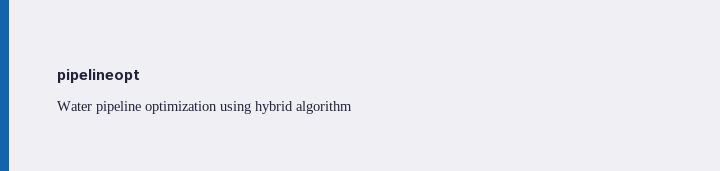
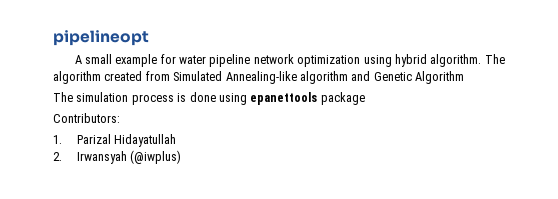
[57,101,352,114] Water pipeline optimization using hybrid algorithm -> [74,54,505,67] [53,71,464,84] [53,92,365,105] [53,113,120,123] [53,134,177,147] [53,150,182,164] A small example for water pipeline network optimization using hybrid algorithm. The algorithm created from Simulated Annealing-like algorithm and Genetic Algorithm // The simulation process is done using epanettools package // Contributors: // 1. Parizal Hidayatullah // 2. Irwansyah (@iwplus)

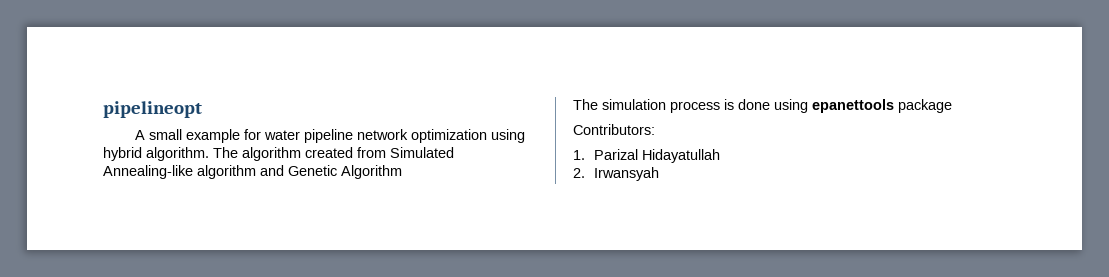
[130,150,182,164] (@iwplus) -> (659, 174) none

